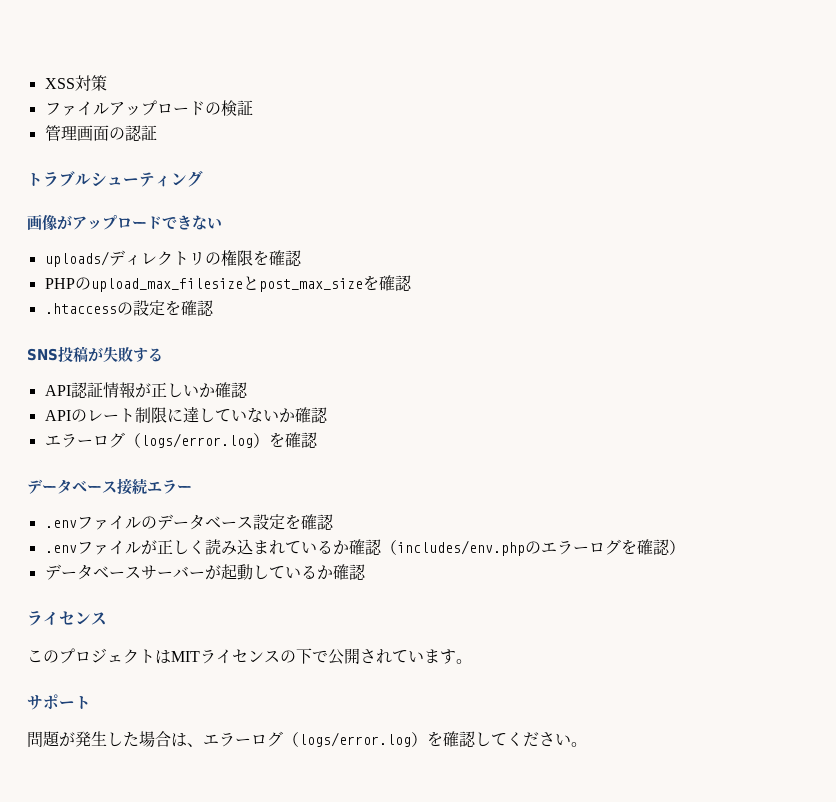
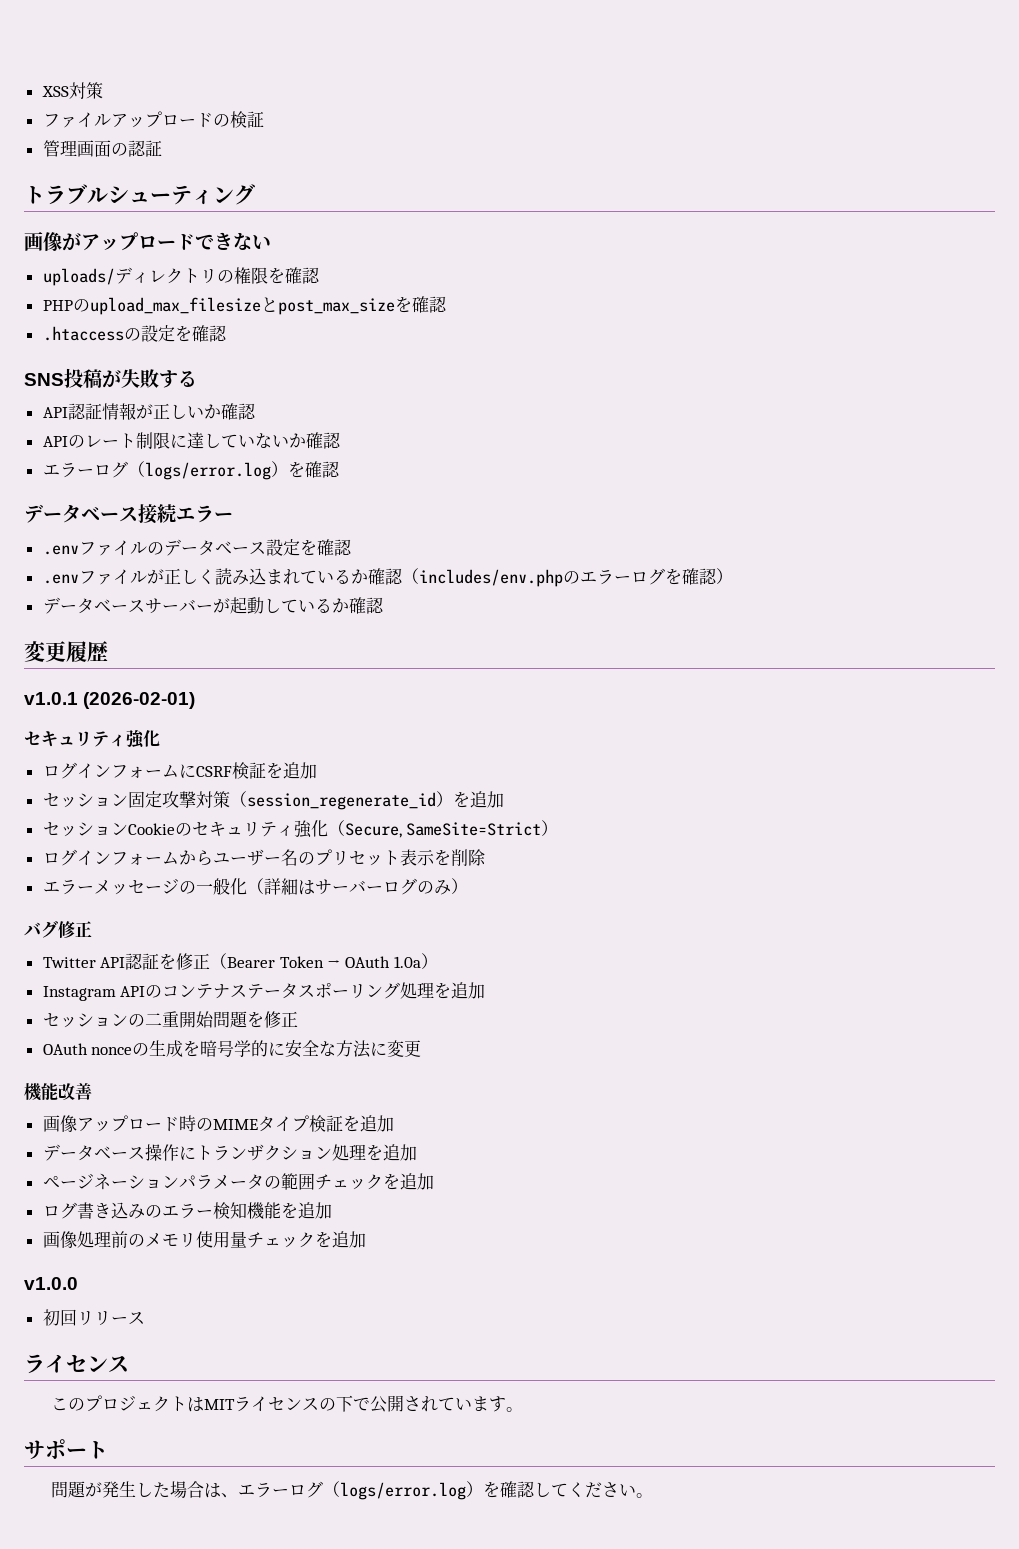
(366, 572) none -> [24,641,108,662] [24,692,196,709] [24,730,160,748] [42,762,317,779] [42,791,504,810] [42,820,559,838] [42,849,486,866] [42,878,468,895] [24,921,92,938] [42,953,438,970] [42,982,486,1001] [42,1011,298,1028] [42,1040,422,1058] [24,1083,92,1101] [42,1115,394,1133] [42,1144,417,1161] [42,1173,434,1190] [42,1202,332,1219] [42,1231,366,1249] [24,1277,78,1290] [42,1309,145,1326] // 変更履歴 // v1.0.1 (2026-02-01) // セキュリティ強化 // ログインフォームにCSRF検証を追加 // セッション固定攻撃対策（session_regenerate_id）を追加 // セッションCookieのセキュリティ強化（Secure, SameSite=Strict） // ログインフォームからユーザー名のプリセット表示を削除 // エラーメッセージの一般化（詳細はサーバーログのみ） // バグ修正 // Twitter API認証を修正（Bearer Token → OAuth 1.0a） // Instagram APIのコンテナステータスポーリング処理を追加 // セッションの二重開始問題を修正 // OAuth nonceの生成を暗号学的に安全な方法に変更 // 機能改善 // 画像アップロード時のMIMEタイプ検証を追加 // データベース操作にトランザクション処理を追加 // ページネーションパラメータの範囲チェックを追加 // ログ書き込みのエラー検知機能を追加 // 画像処理前のメモリ使用量チェックを追加 // v1.0.0 // 初回リリース

